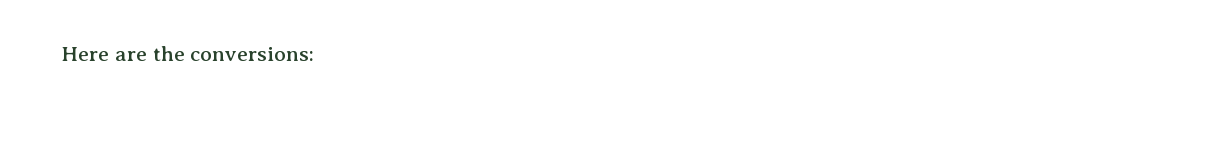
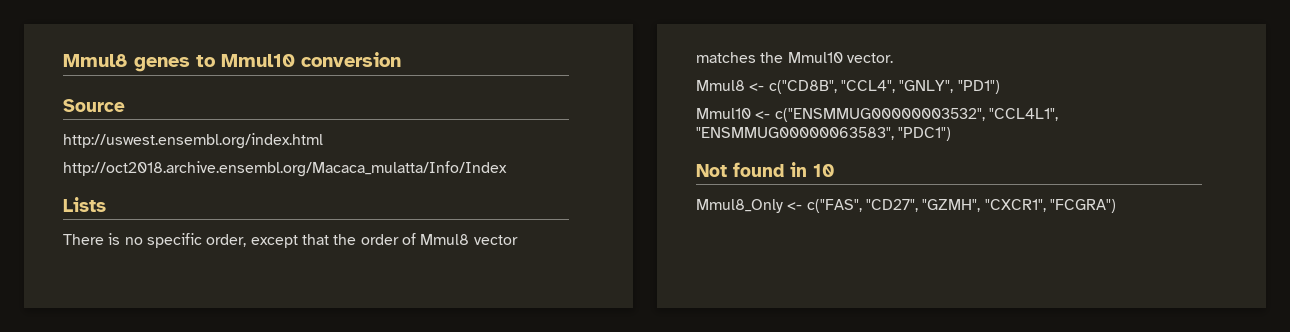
[61,46,315,61] Here are the conversions: -> [63,52,401,72] [63,99,125,112] [63,133,323,149] [63,161,507,177] [63,197,106,212] [63,233,518,248] [696,52,893,63] [696,80,1000,94] [696,108,1058,122] [696,127,952,141] [696,162,834,177] [696,199,1116,213] Mmul8 genes to Mmul10 conversion // Source // http://uswest.ensembl.org/index.html // http://oct2018.archive.ensembl.org/Macaca_mulatta/Info/Index // Lists // There is no specific order, except that the order of Mmul8 vector matches the Mmul10 vector. // Mmul8 <- c("CD8B", "CCL4", "GNLY", "PD1") // Mmul10 <- c("ENSMMUG00000003532", "CCL4L1", "ENSMMUG00000063583", "PDC1") // Not found in 10 // Mmul8_Only <- c("FAS", "CD27", "GZMH", "CXCR1", "FCGRA")

